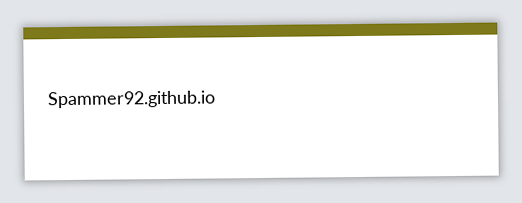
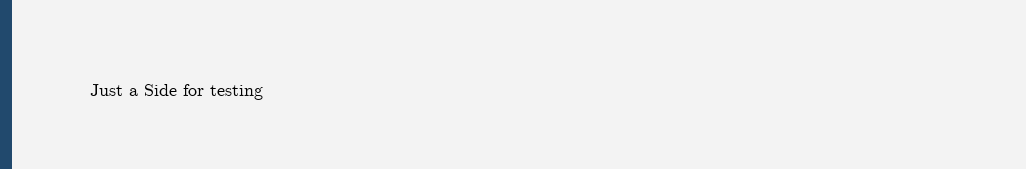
[47,90,216,109] Spammer92.github.io -> [90,84,263,100] Just a Side for testing

